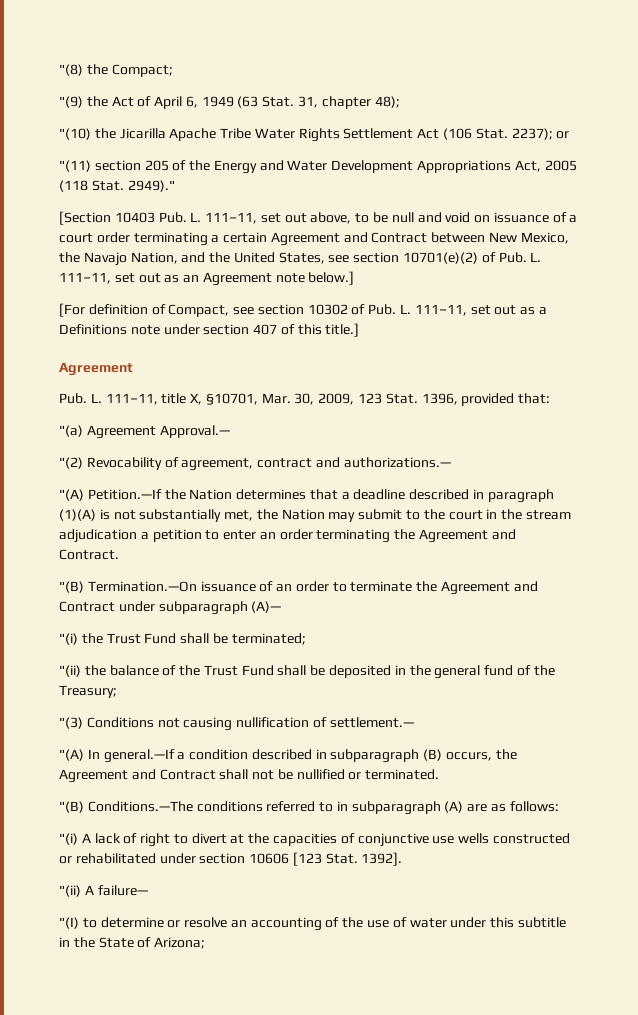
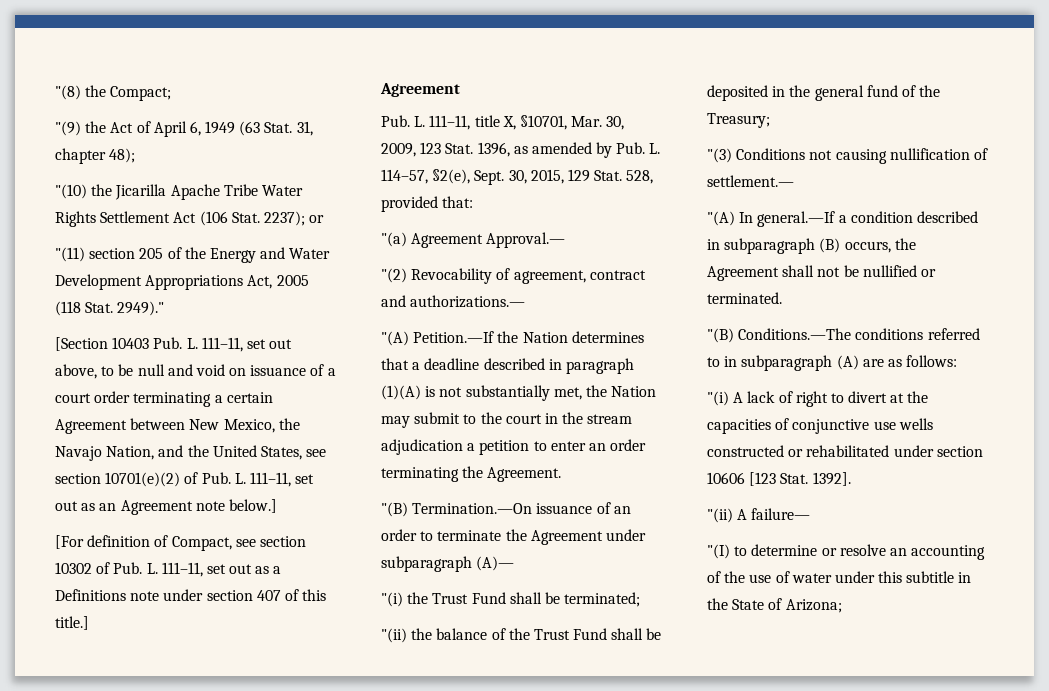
[343,232,428,243] and Contract -> (127, 426) none
(458, 399) none -> [513,142,661,158] [381,169,654,185] as amended by Pub. L. 114–57, §2(e), Sept. 30, 2015, 129 Stat. 528,
[419,529,516,543] [59,549,119,560] Agreement and Contract. -> [487,467,562,482] Agreement.
[513,581,538,592] [59,601,115,612] and Contract -> (603, 537) none
[131,769,216,780] and Contract -> (779, 273) none

